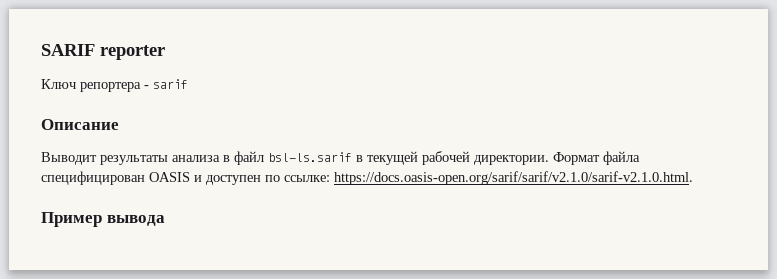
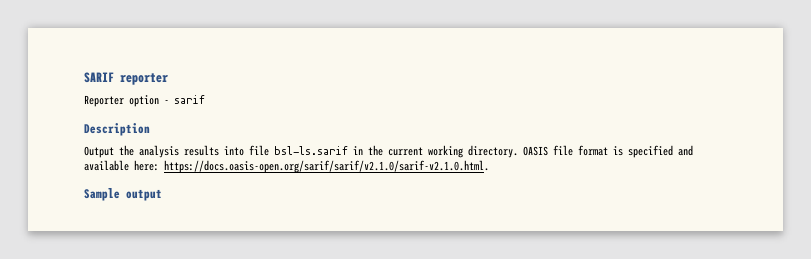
[41,79,141,92] Ключ репортера -> [84,95,159,107] Reporter option
[41,119,119,130] [41,151,640,165] [41,171,330,185] Описание // Выводит результаты анализа в файл bsl-ls.sarif в текущей рабочей директории. Формат файла специфицирован OASIS и доступен по ссылке: -> [84,123,150,136] [84,145,693,158] [84,160,159,171] Description // Output the analysis results into file bsl-ls.sarif in the current working directory. OASIS file format is specified and available here:
[41,212,165,227] Пример вывода -> [84,188,162,201] Sample output

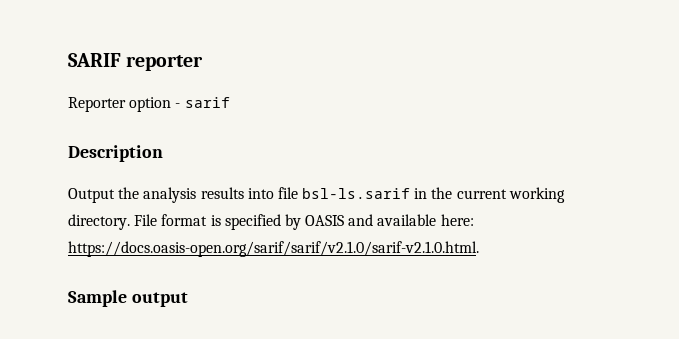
[523,145,573,156] OASIS file -> [134,214,158,226] File
(673, 151) none -> [284,214,345,230] by OASIS

